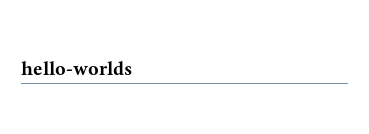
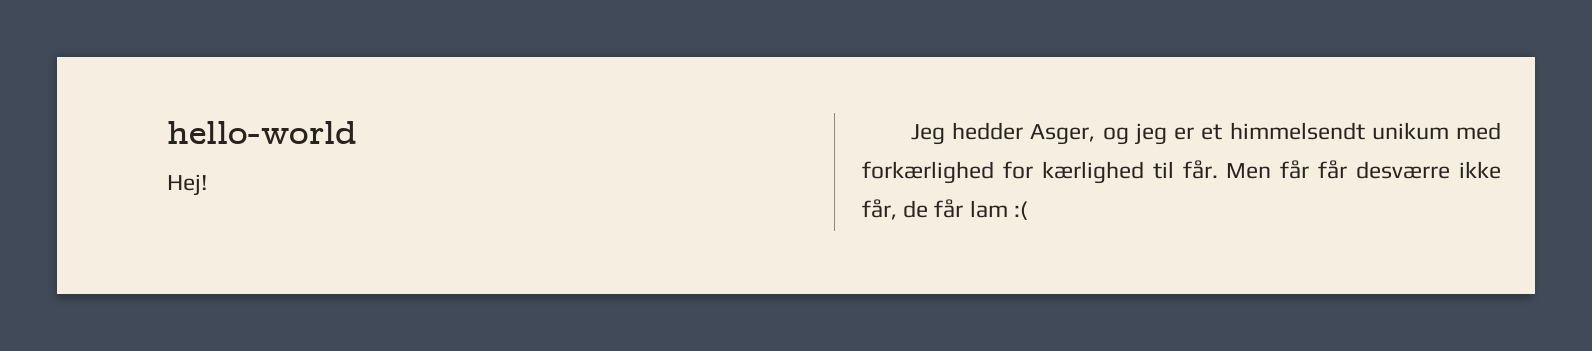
[21,61,132,76] hello-worlds -> [167,121,357,144] [167,174,207,196] [910,122,1501,145] [862,160,1502,184] [862,199,1028,220] hello-world // Hej! // Jeg hedder Asger, og jeg er et himmelsendt unikum med forkærlighed for kærlighed til får. Men får får desværre ikke får, de får lam :(

